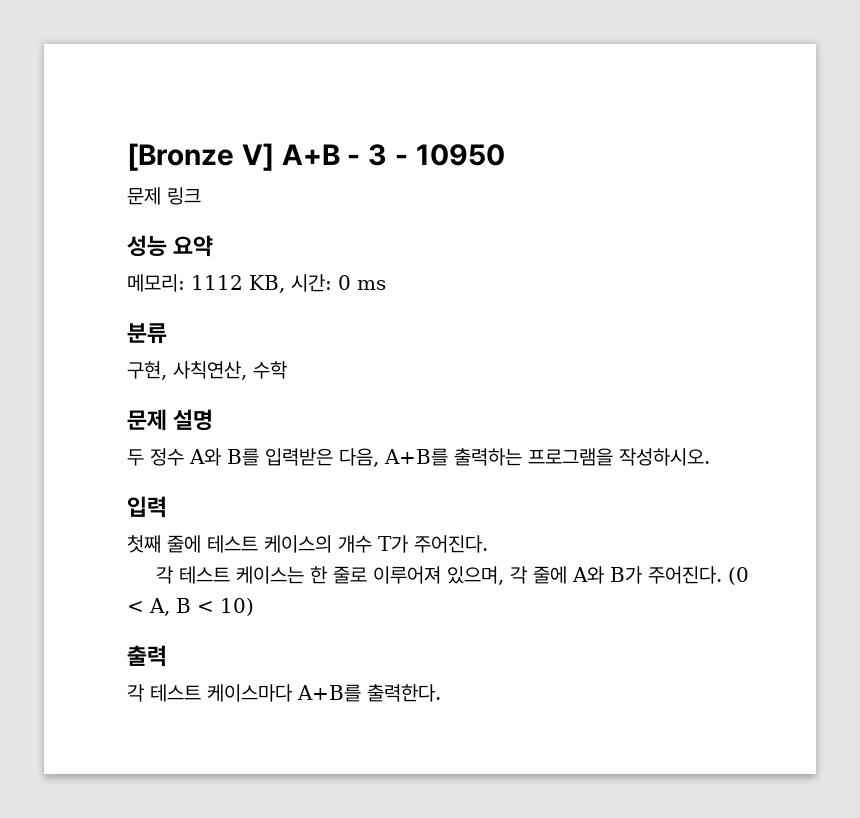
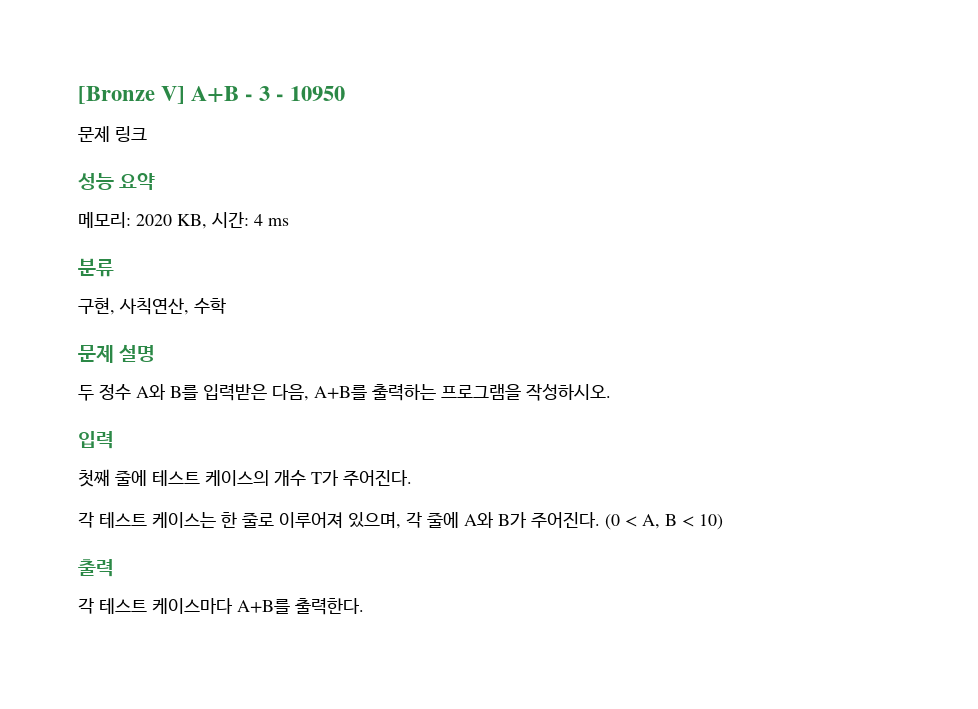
[191,275,243,290] 1112 -> [136,214,172,226] 2020
[338,275,351,290] 0 -> [254,214,263,226] 4

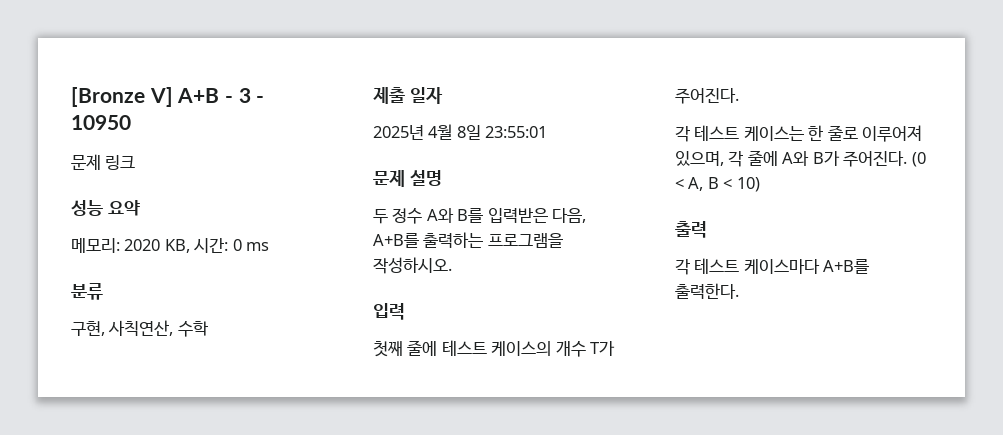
[254,214,263,226] 4 -> [232,239,242,251] 0
(226, 306) none -> [373,87,443,104] [373,124,548,140] // 제출 일자 // 2025년 4월 8일 23:55:01

